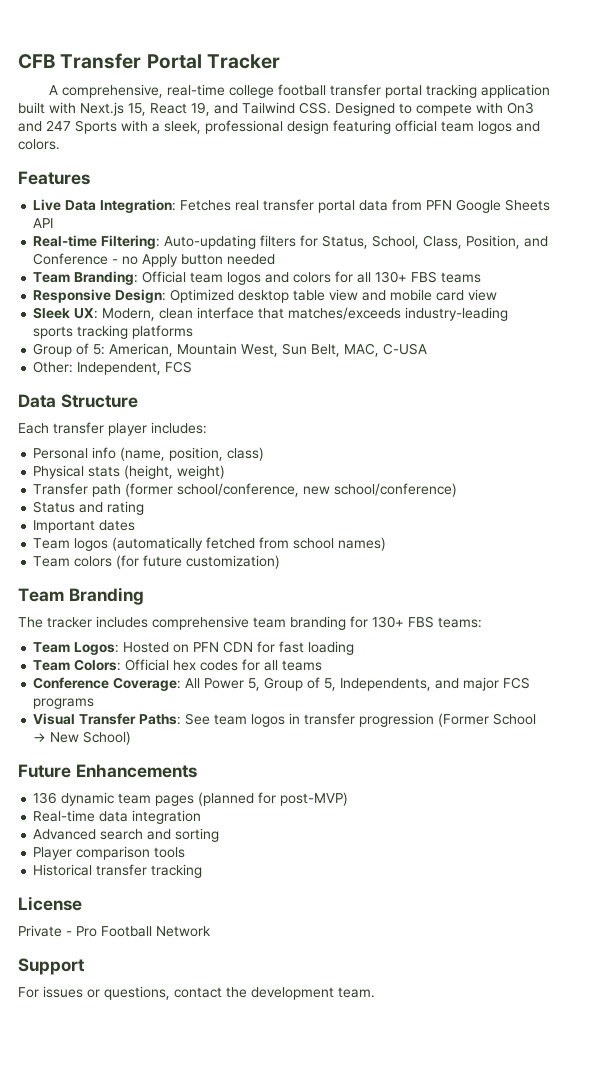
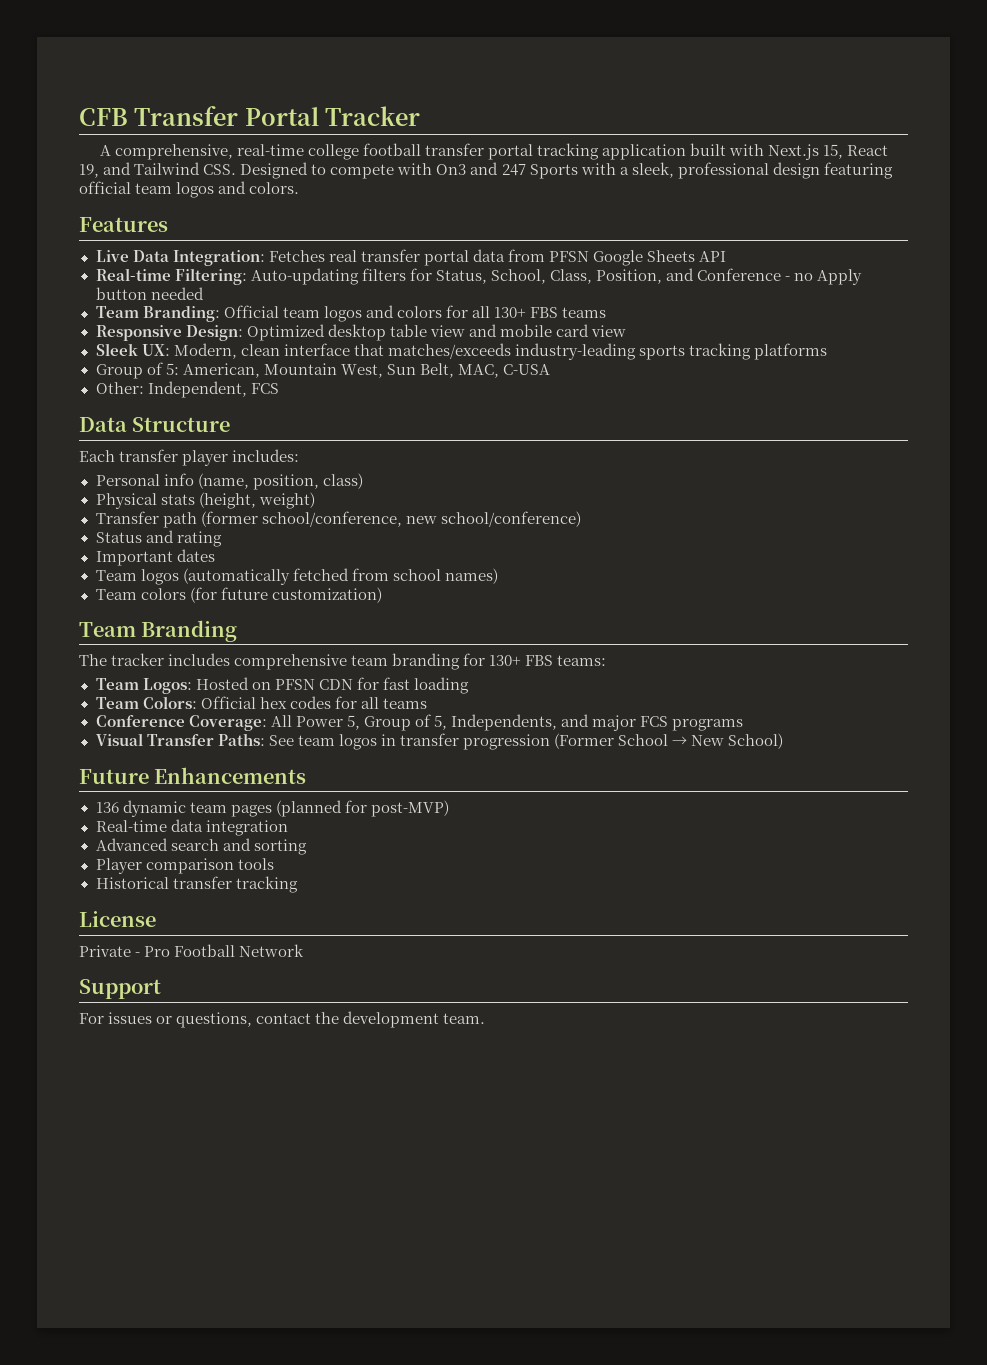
[426,200,453,210] PFN -> [548,251,589,262] PFSN
[193,642,220,652] PFN -> [274,679,315,690] PFSN

